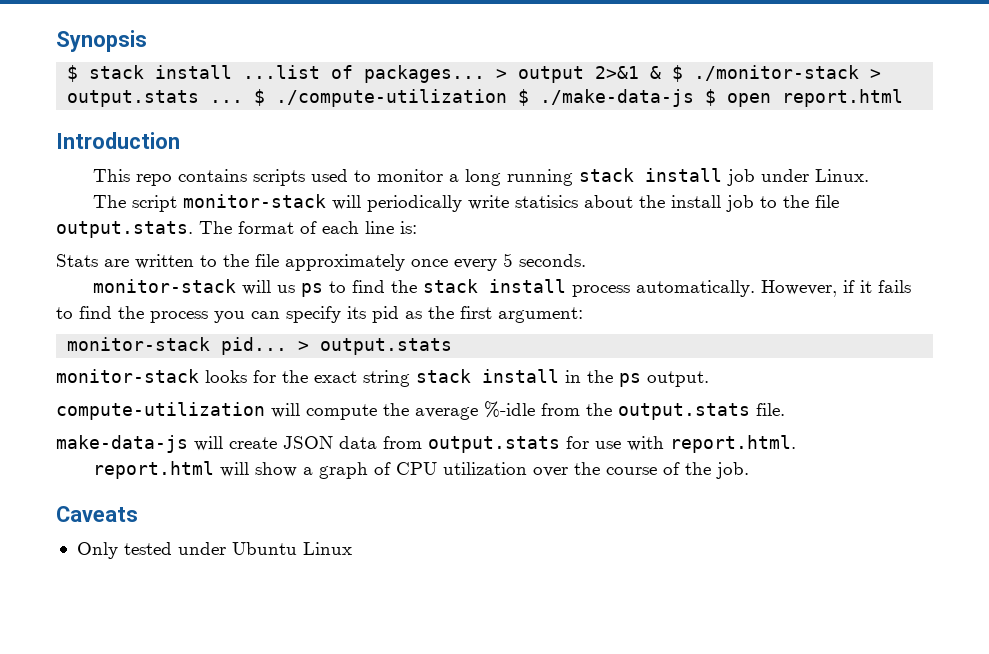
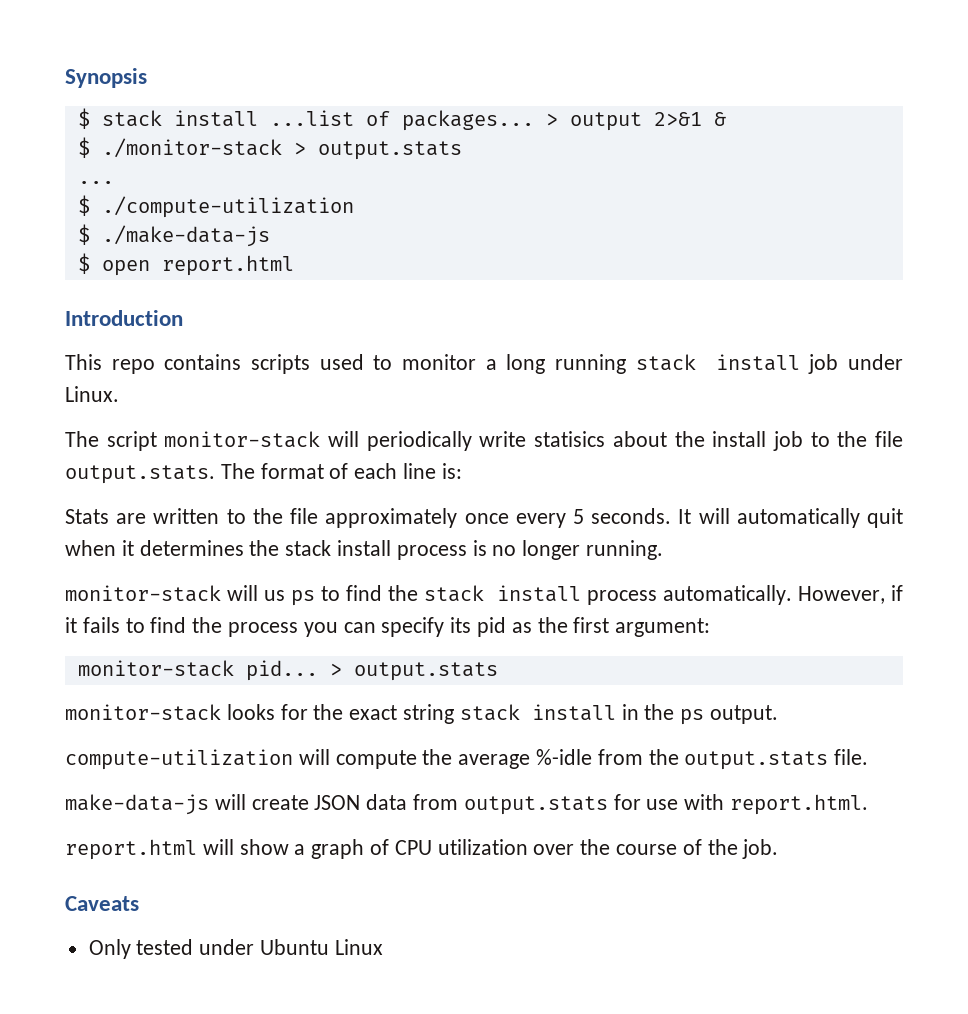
(662, 72) none -> (726, 119) //
(200, 98) none -> (462, 150) //
(244, 101) none -> (114, 182) //
(508, 98) none -> (354, 207) //
(695, 98) none -> (270, 236) //
(586, 260) none -> [678,508,903,528] [65,540,664,560] It will automatically quit when it determines the stack install process is no longer running.

